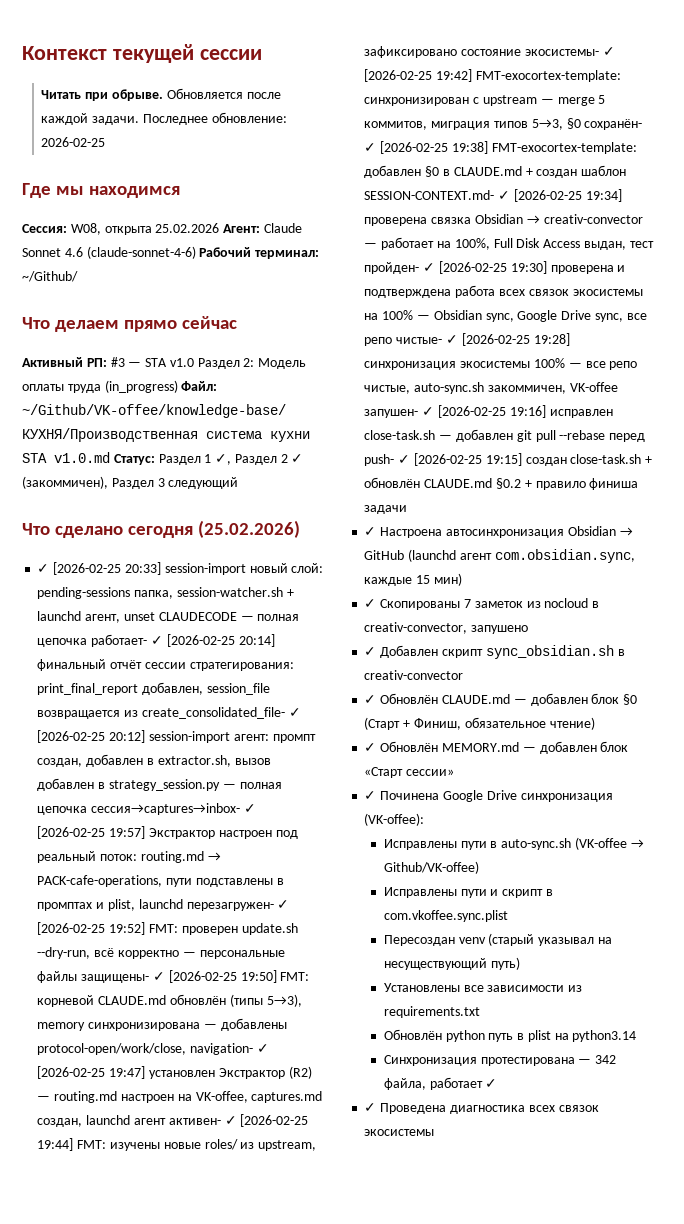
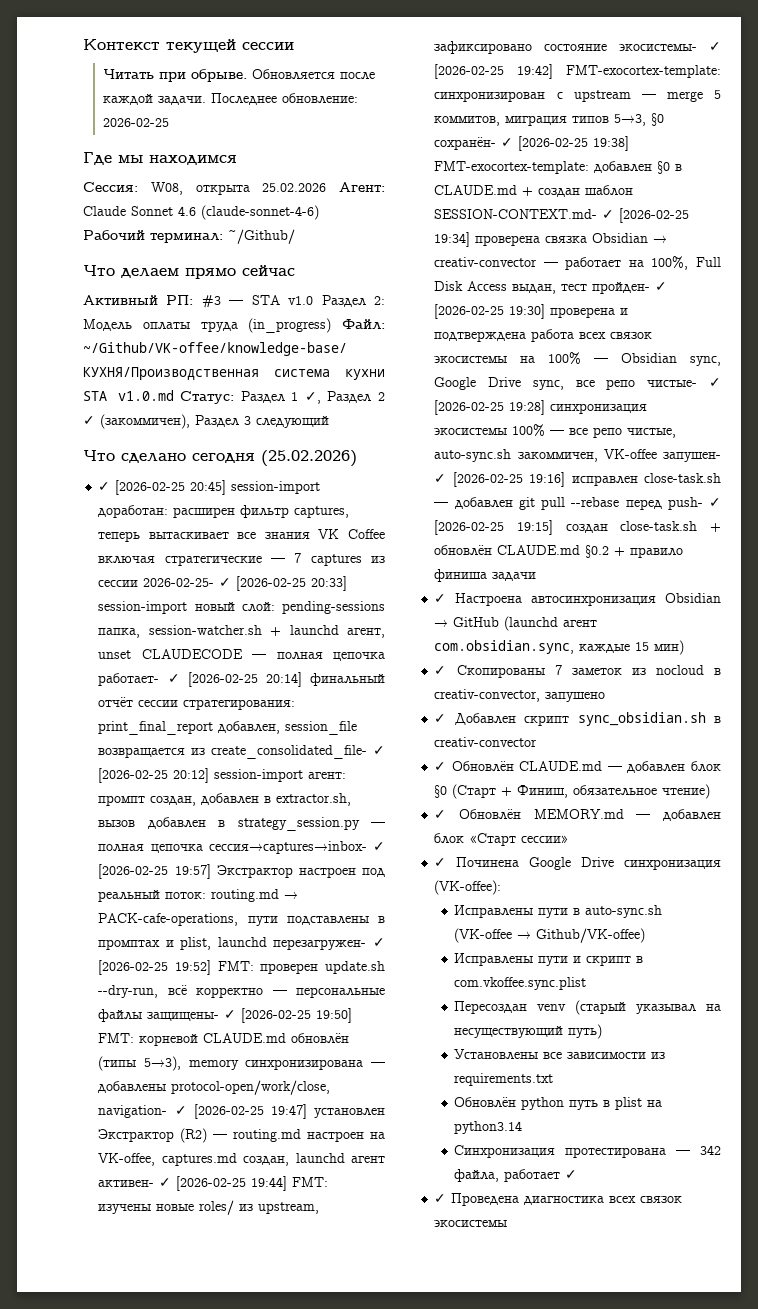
(122, 568) none -> [190,480,321,495] [98,505,350,518] [98,529,385,542] [98,553,385,566] [98,576,307,591] 20:45] session-import доработан: расширен фильтр captures, теперь вытаскивает все знания VK Coffee включая стратегические — 7 captures из сессии 2026-02-25- ✓ [2026-02-25

